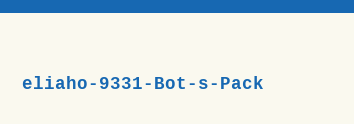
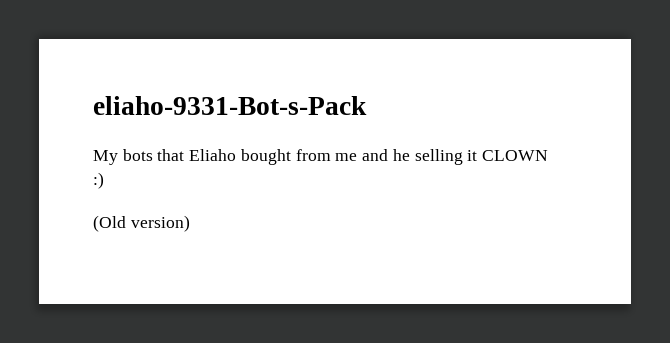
(264, 82) none -> [93,149,548,165] [93,172,104,189] [93,215,190,232] // My bots that Eliaho bought from me and he selling it CLOWN :) // (Old version)

